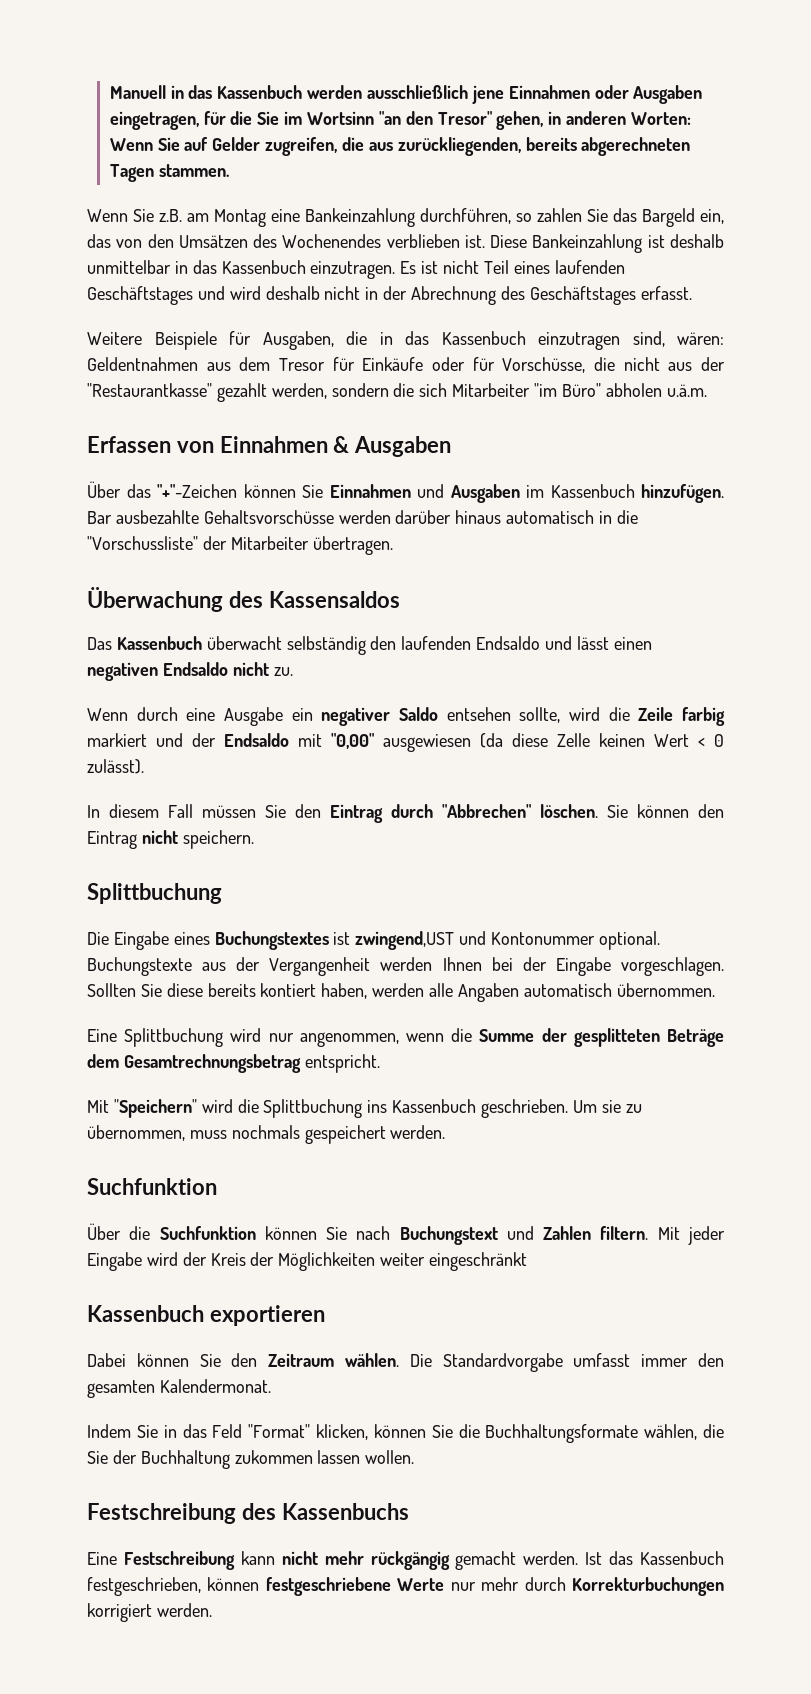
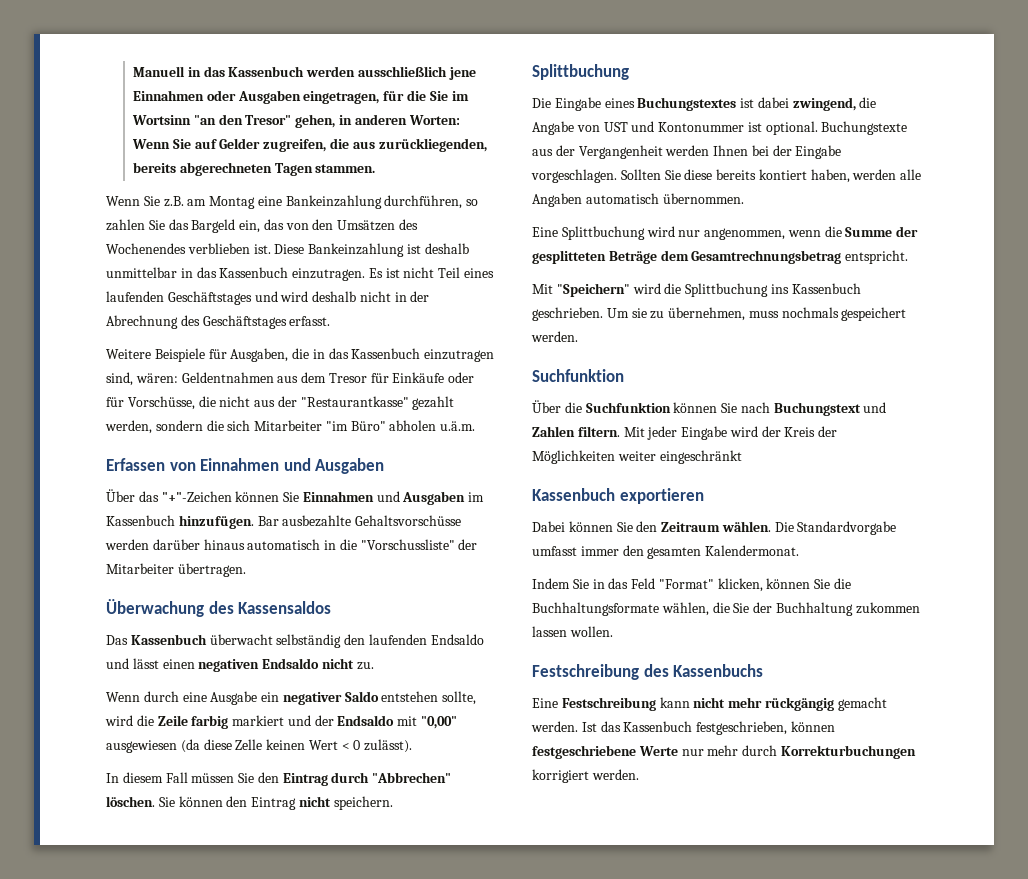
[333,436,350,453] & -> [283,458,311,471] und
[446,707,511,721] entsehen -> [381,691,439,702] entstehen
[355,931,455,950] zwingend,UST -> [757,97,877,111] [532,121,628,135] dabei zwingend, die Angabe von UST
(596, 938) none -> [747,122,762,132] ist
[87,1125,185,1141] übernommen, -> [668,307,746,321] übernehmen,

